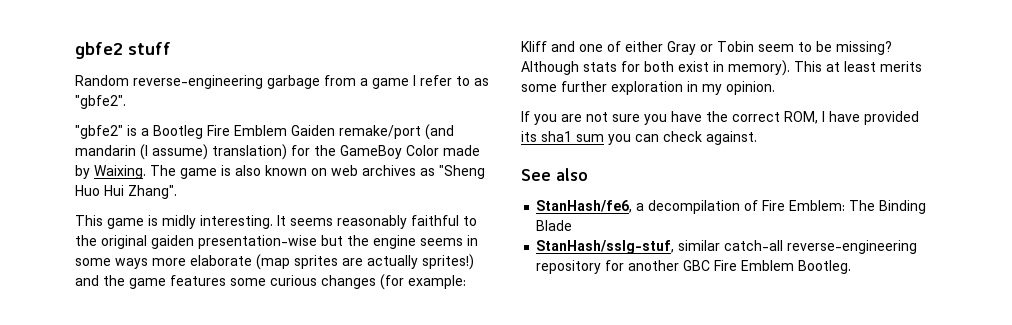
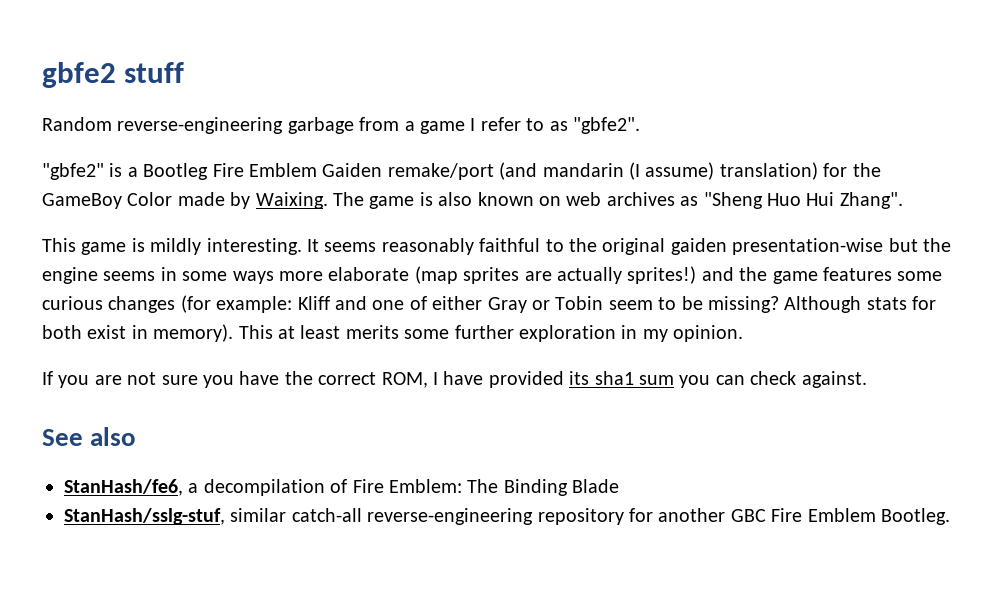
[162,215,196,229] midly -> [150,238,202,255] mildly

